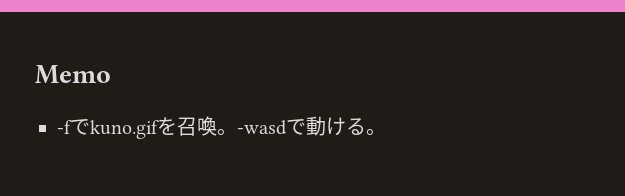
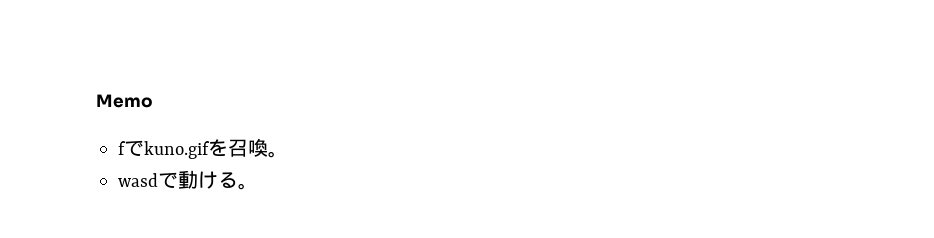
[57,120,72,134] -f -> [118,141,126,155] f
[237,120,287,135] -wasd -> [118,173,158,187] // wasd

